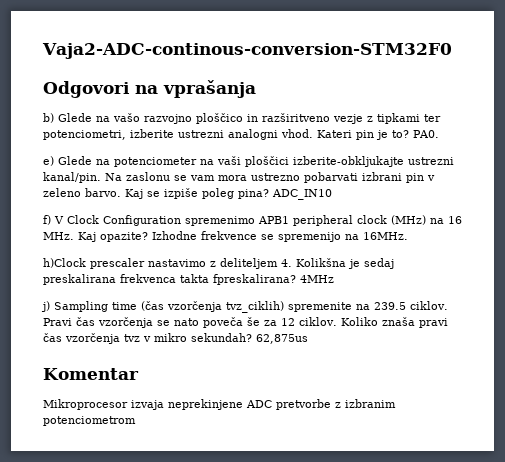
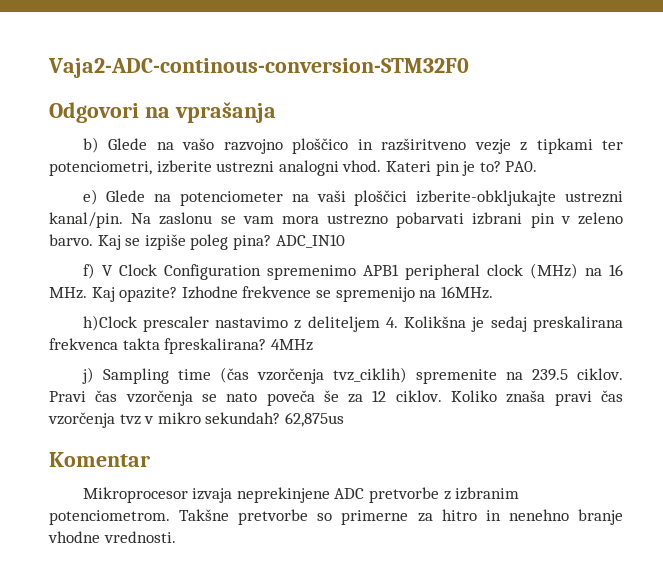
[43,416,136,426] potenciometrom -> [49,509,623,525] [48,531,176,543] potenciometrom. Takšne pretvorbe so primerne za hitro in nenehno branje vhodne vrednosti.

